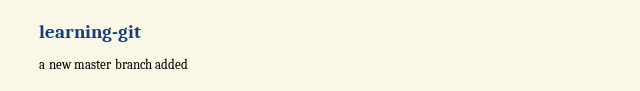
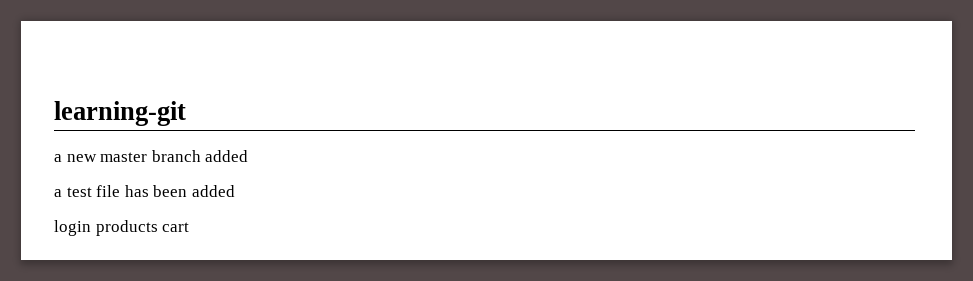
(189, 63) none -> [54,185,235,197] [54,220,190,236] // a test file has been added // login products cart

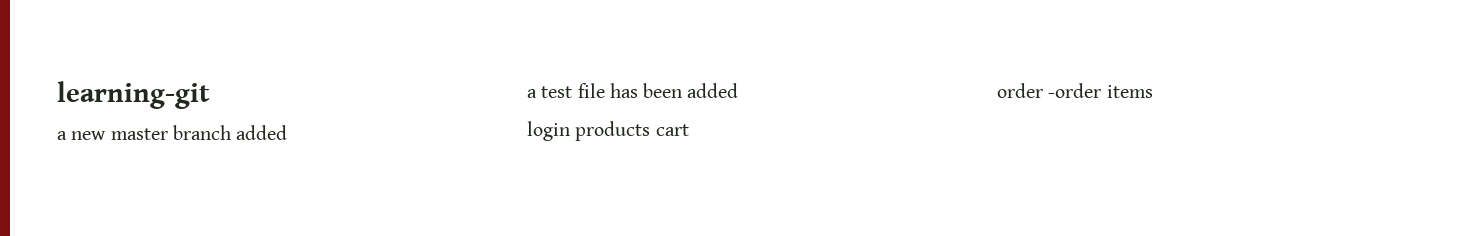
(190, 227) none -> [997,83,1153,98] // order -order items

